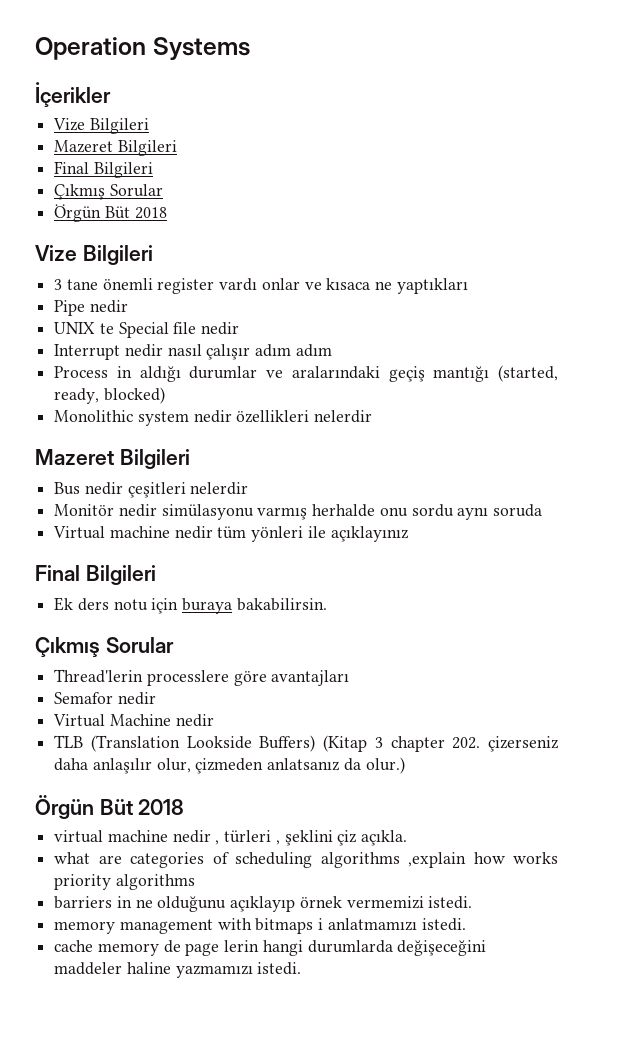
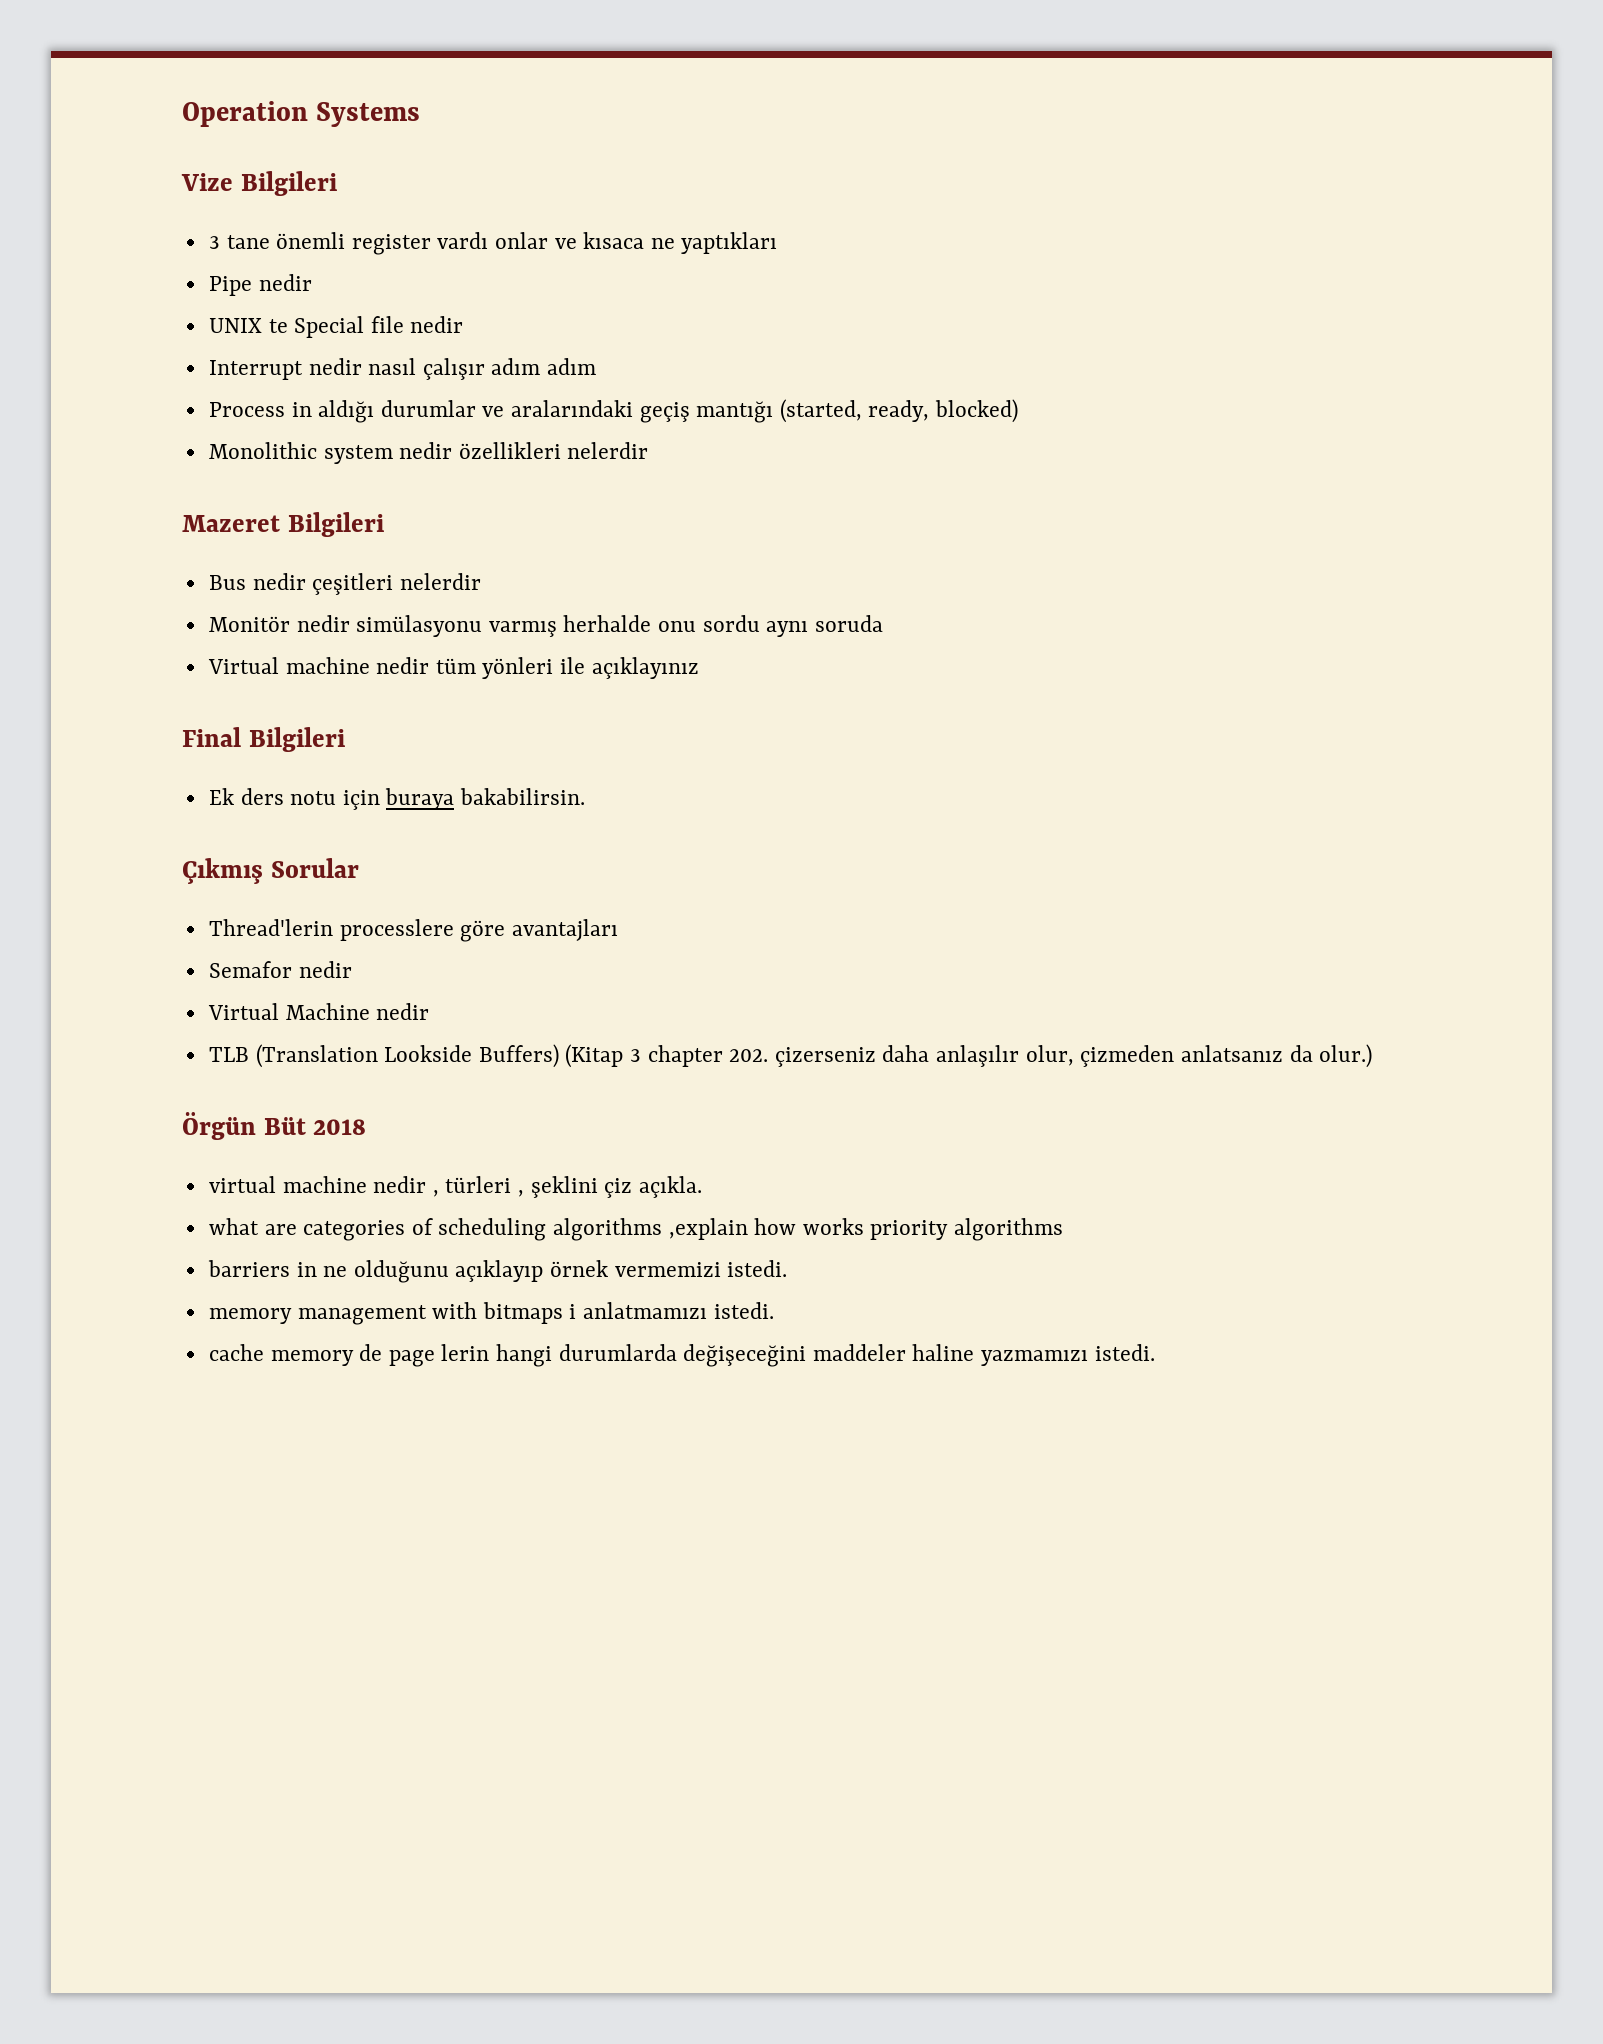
[35,82,111,107] [53,118,149,134] [54,140,177,156] [54,161,153,178] [54,184,163,200] [54,204,167,222] // İçerikler // Vize Bilgileri // Mazeret Bilgileri // Final Bilgileri // Çıkmış Sorular // Örgün Büt 2018 -> (421, 114) none

